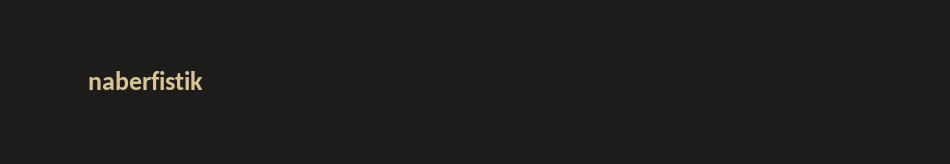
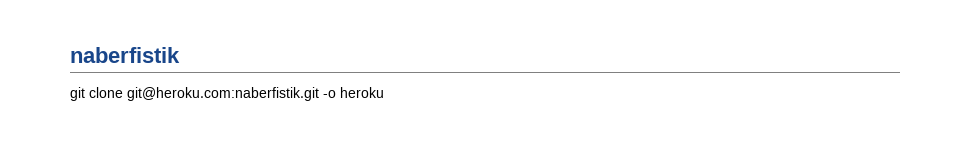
(203, 80) none -> [70,87,384,101] // git clone git@heroku.com:naberfistik.git -o heroku

